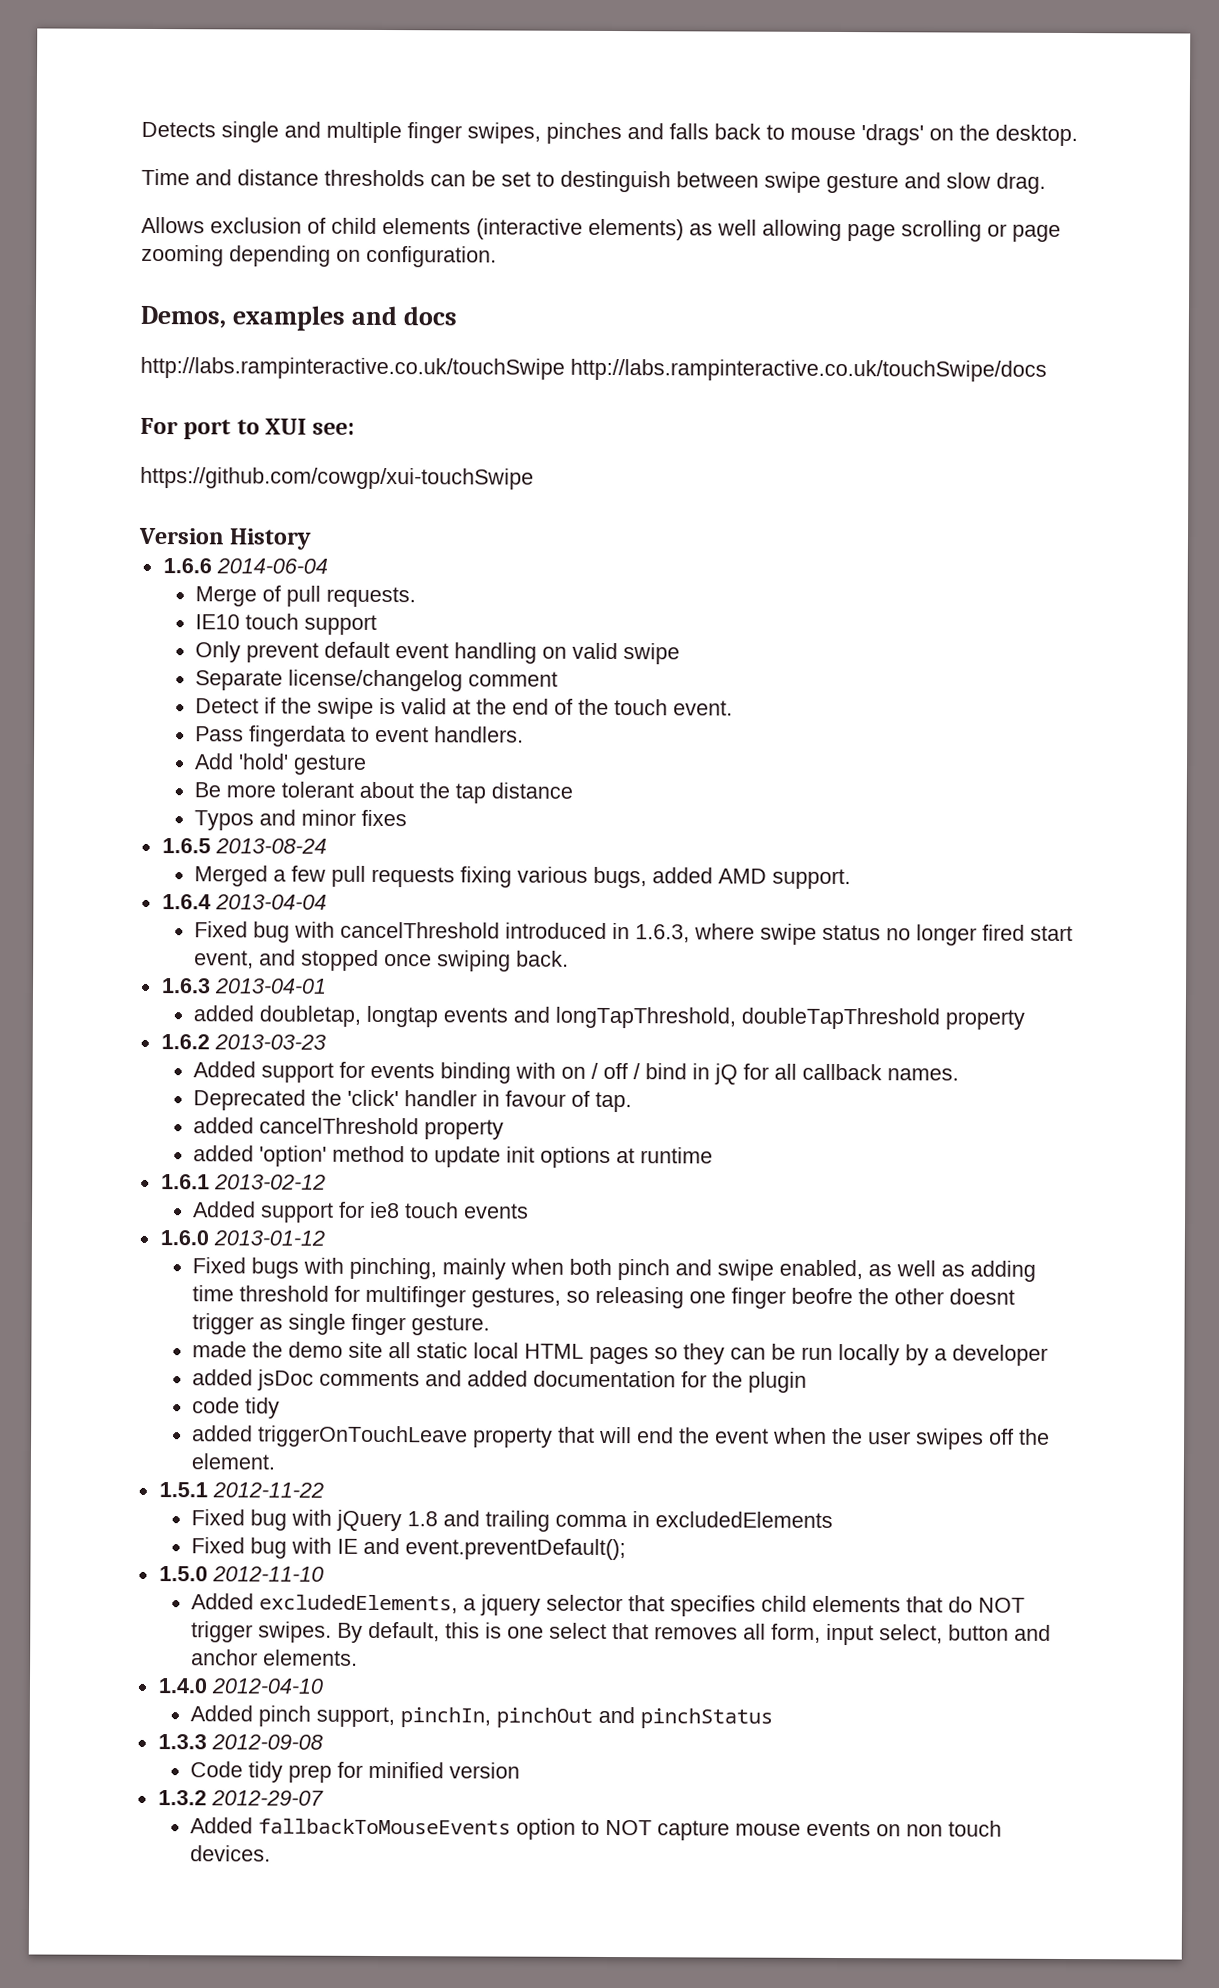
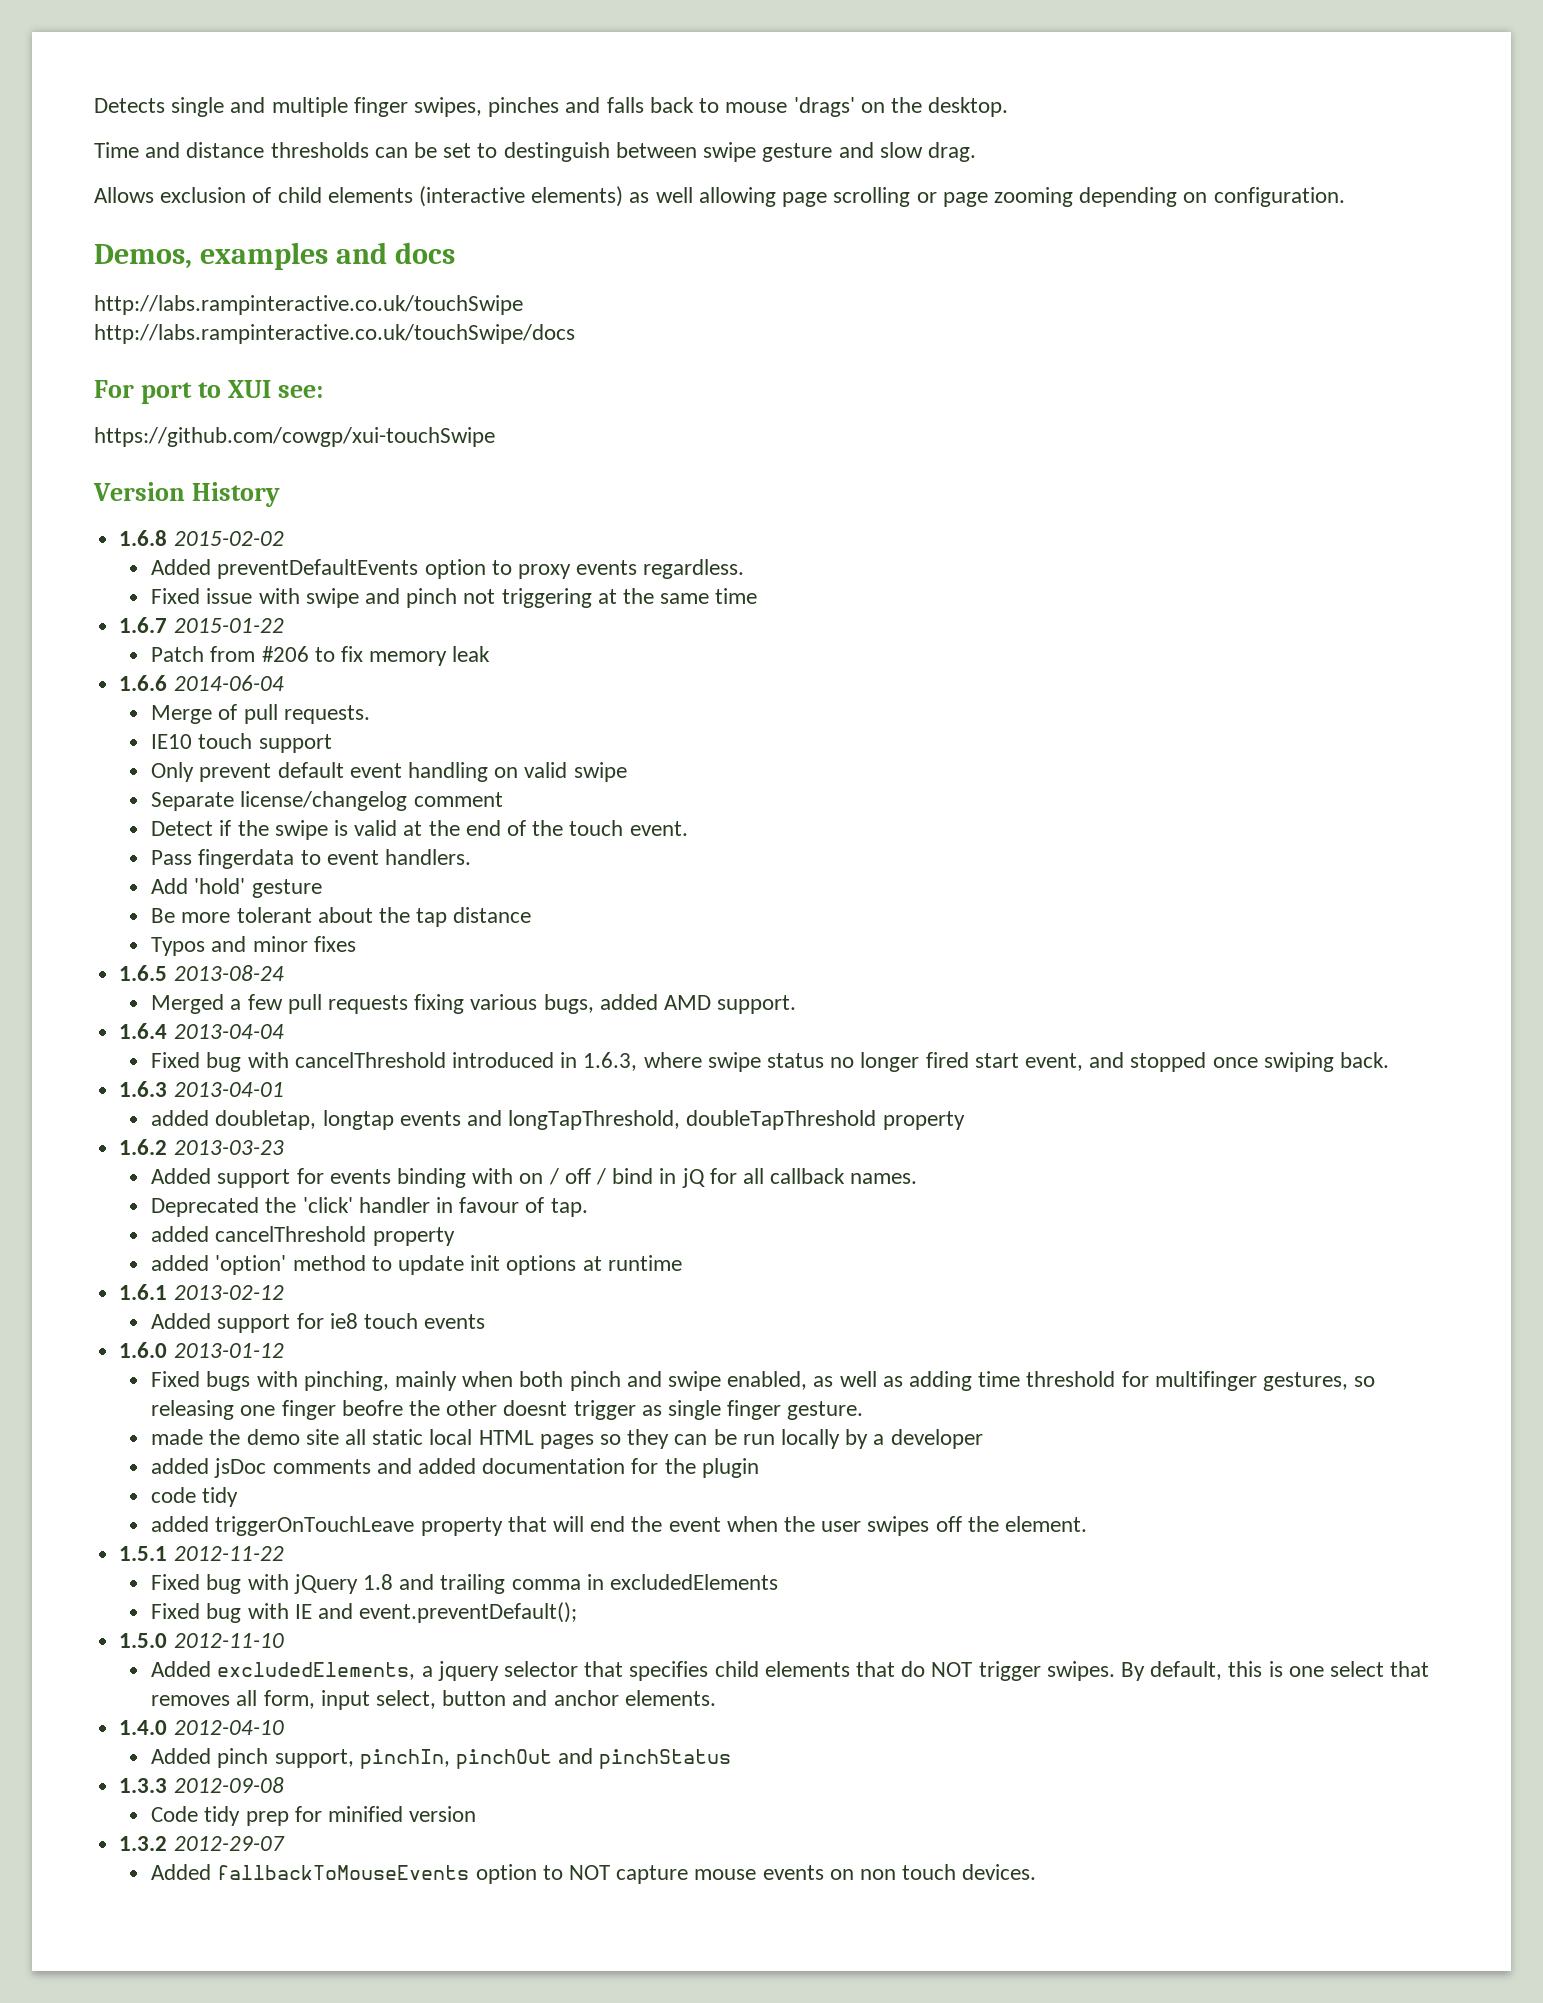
(565, 368) none -> (523, 305) //
(313, 539) none -> [119,530,284,546] [151,559,745,579] [151,588,758,608] [119,617,284,633] [151,646,491,666] // 1.6.8 2015-02-02 // Added preventDefaultEvents option to proxy events regardless. // Fixed issue with swipe and pinch not triggering at the same time // 1.6.7 2015-01-22 // Patch from #206 to fix memory leak

